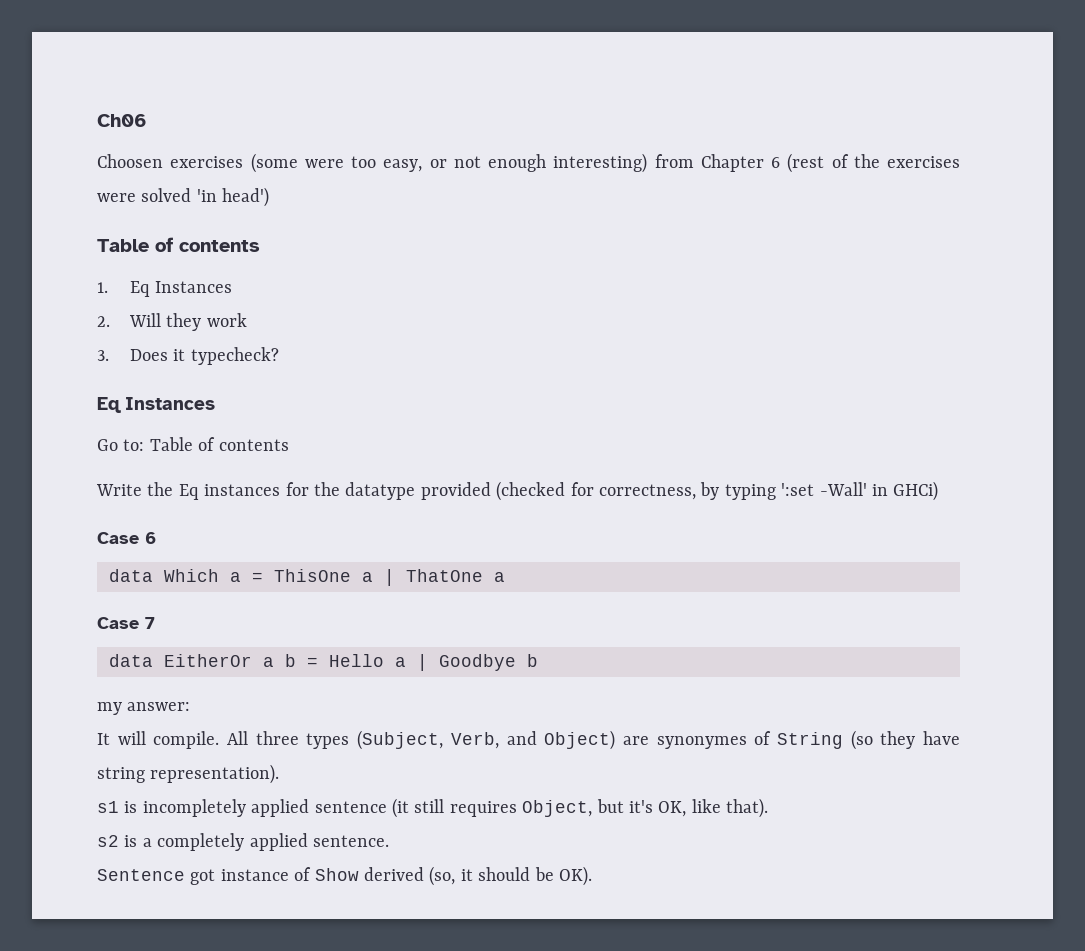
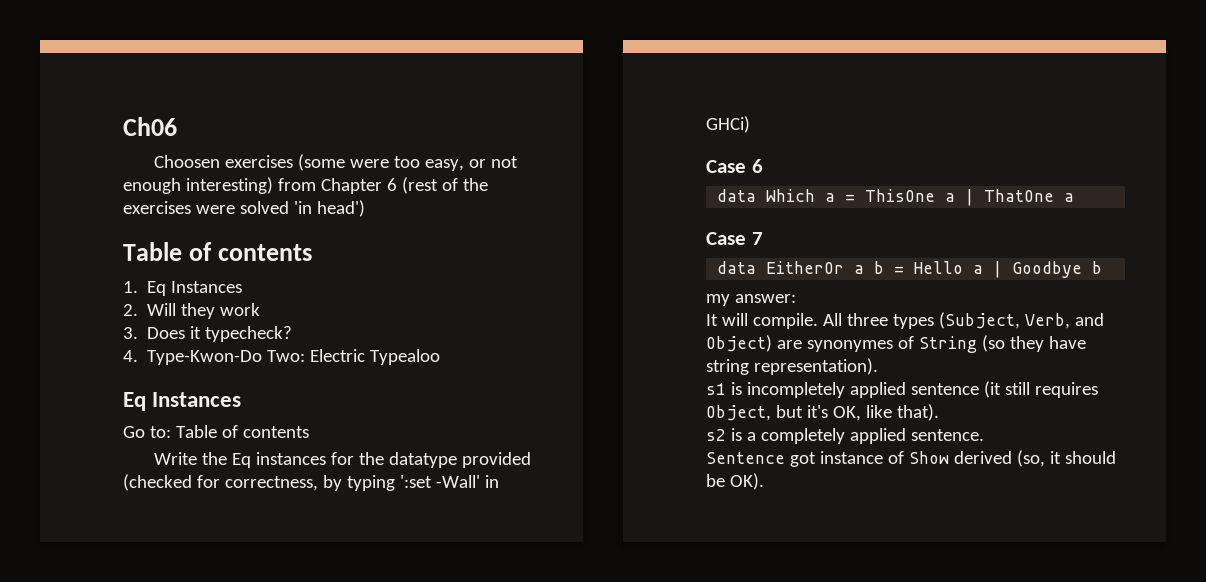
(279, 356) none -> [123,349,441,365] // 4. Type-Kwon-Do Two: Electric Typealoo

